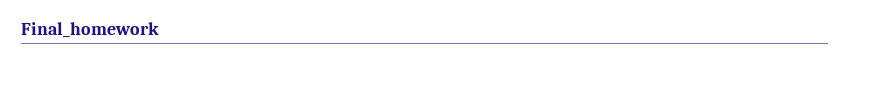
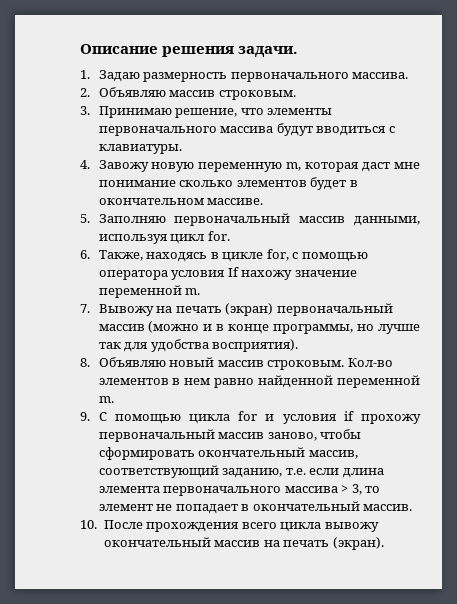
[21,22,159,38] Final_homework -> [80,44,298,58] [80,70,409,82] [80,87,296,100] [80,106,333,118] [98,123,395,136] [98,144,182,154] [80,160,420,172] [98,177,358,190] [98,198,264,205] [80,213,420,226] [98,231,230,244] [80,249,368,262] [98,267,357,280] [98,285,201,298] [80,303,393,316] [98,321,420,334] [98,339,299,352] [80,357,393,370] [98,375,420,388] [98,396,114,403] [80,411,421,424] [98,429,362,442] [98,447,358,460] [98,465,384,478] [98,484,381,496] [98,501,413,514] [80,520,379,532] [103,537,384,550] Описание решения задачи. // 1. Задаю размерность первоначального массива. // 2. Объявляю массив строковым. // 3. Принимаю решение, что элементы первоначального массива будут вводиться с клавиатуры. // 4. Завожу новую переменную m, которая даст мне понимание сколько элементов будет в окончательном массиве. // 5. Заполняю первоначальный массив данными, используя цикл for. // 6. Также, находясь в цикле for, c помощью оператора условия If нахожу значение переменной m. // 7. Вывожу на печать (экран) первоначальный массив (можно и в конце программы, но лучше так для удобства восприятия). // 8. Объявляю новый массив строковым. Кол-во элементов в нем равно найденной переменной m. // 9. С помощью цикла for и условия if прохожу первоначальный массив заново, чтобы сформировать окончательный массив, соответствующий заданию, т.е. если длина элемента первоначального массива > 3, то элемент не попадает в окончательный массив. // 10. После прохождения всего цикла вывожу окончательный массив на печать (экран).

